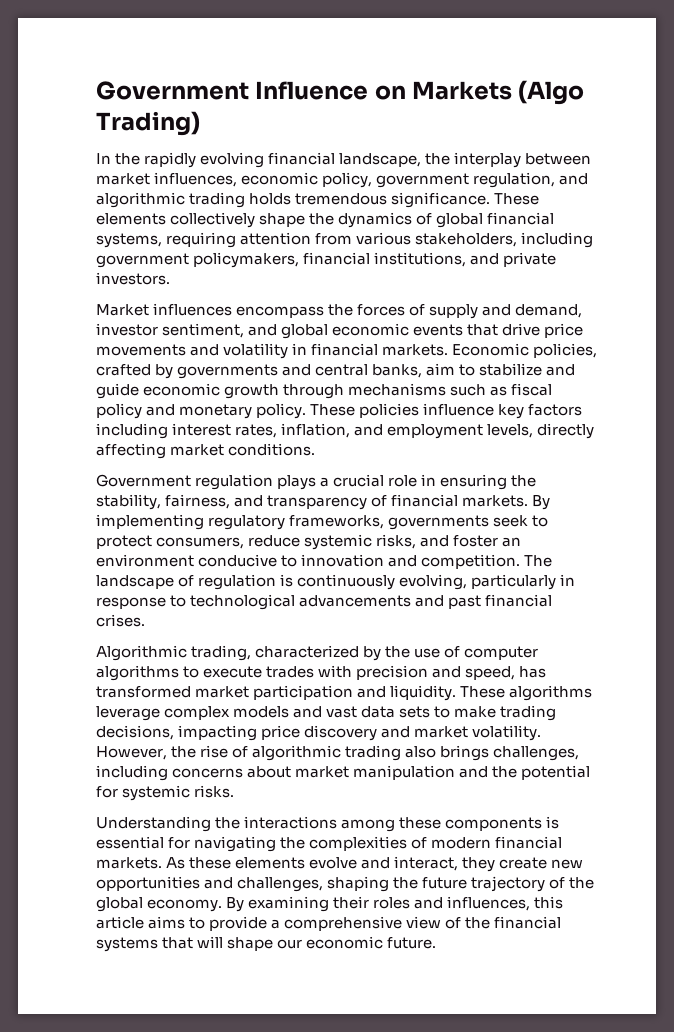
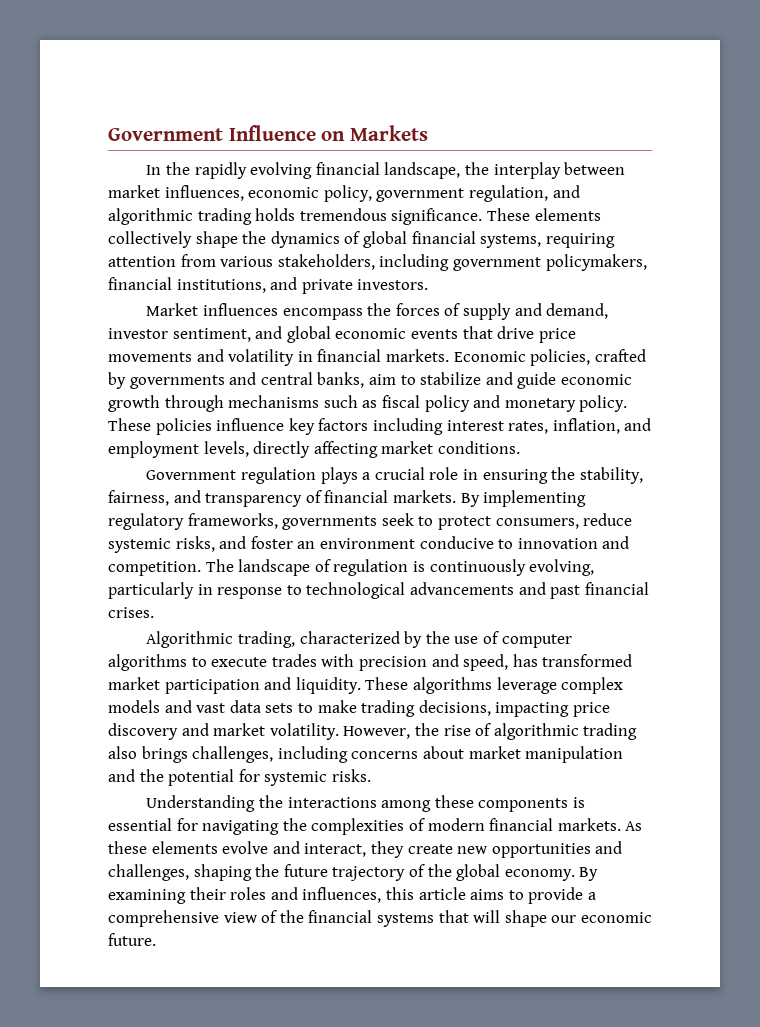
[518,80,585,105] [96,111,200,136] (Algo Trading) -> (428, 133) none

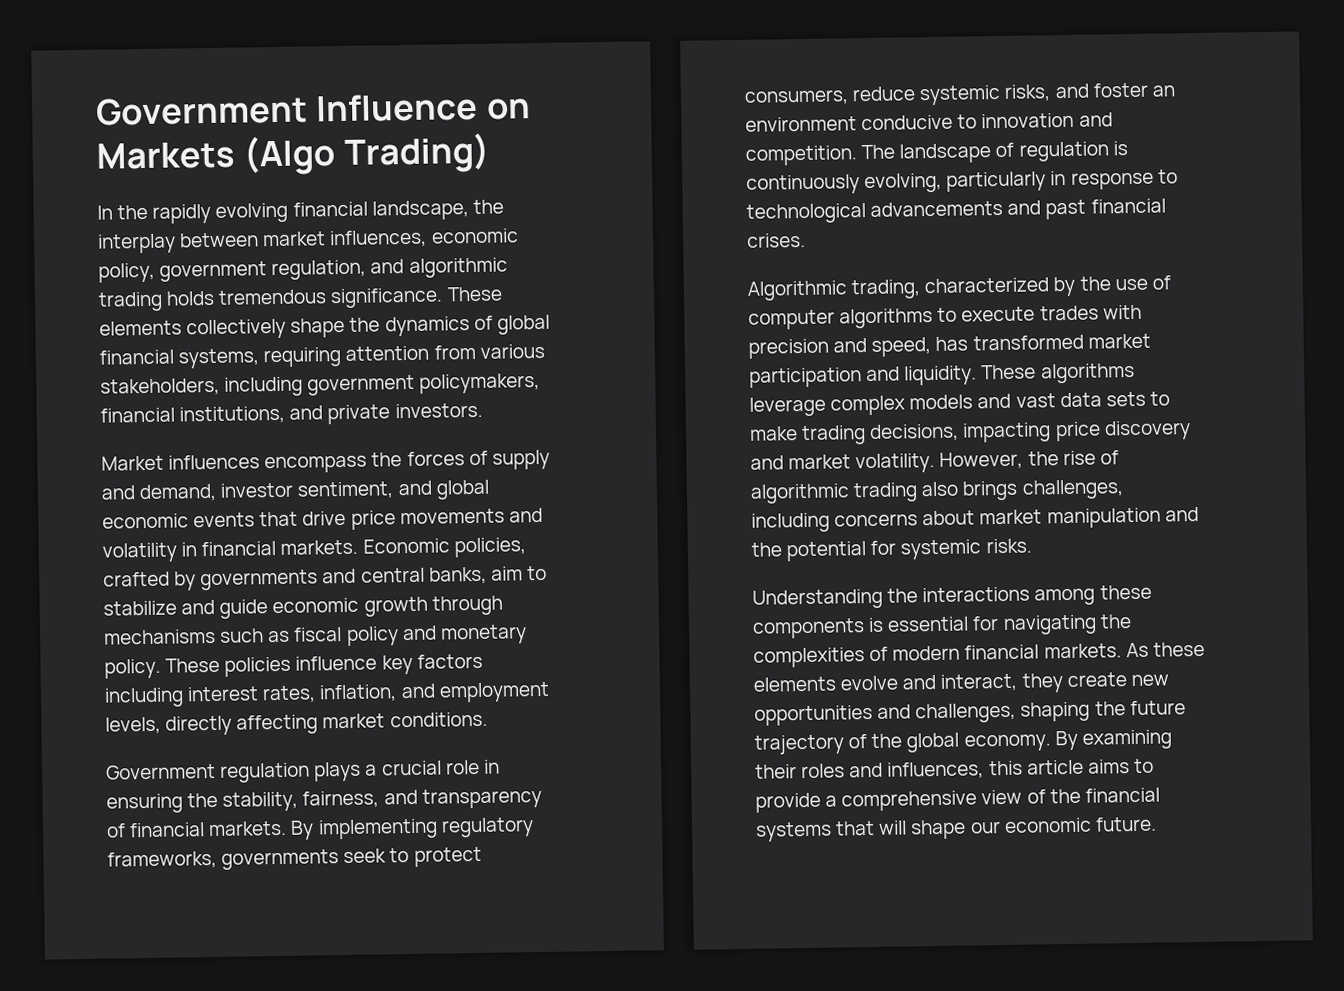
(428, 133) none -> [243,132,491,176] (Algo Trading)

